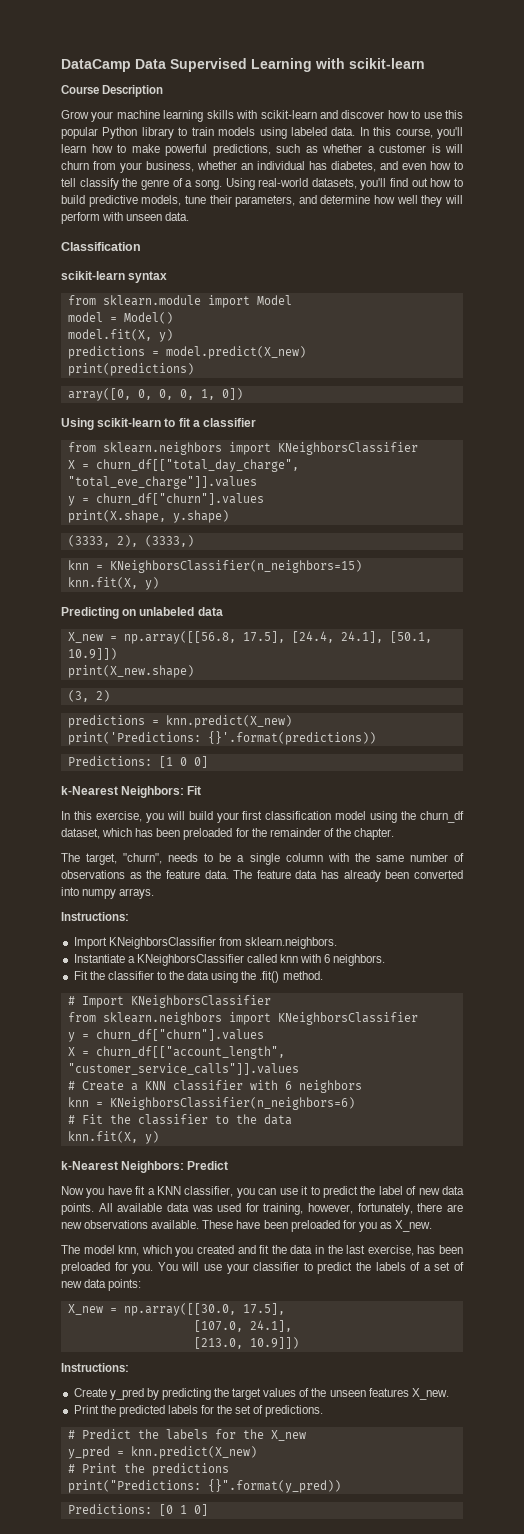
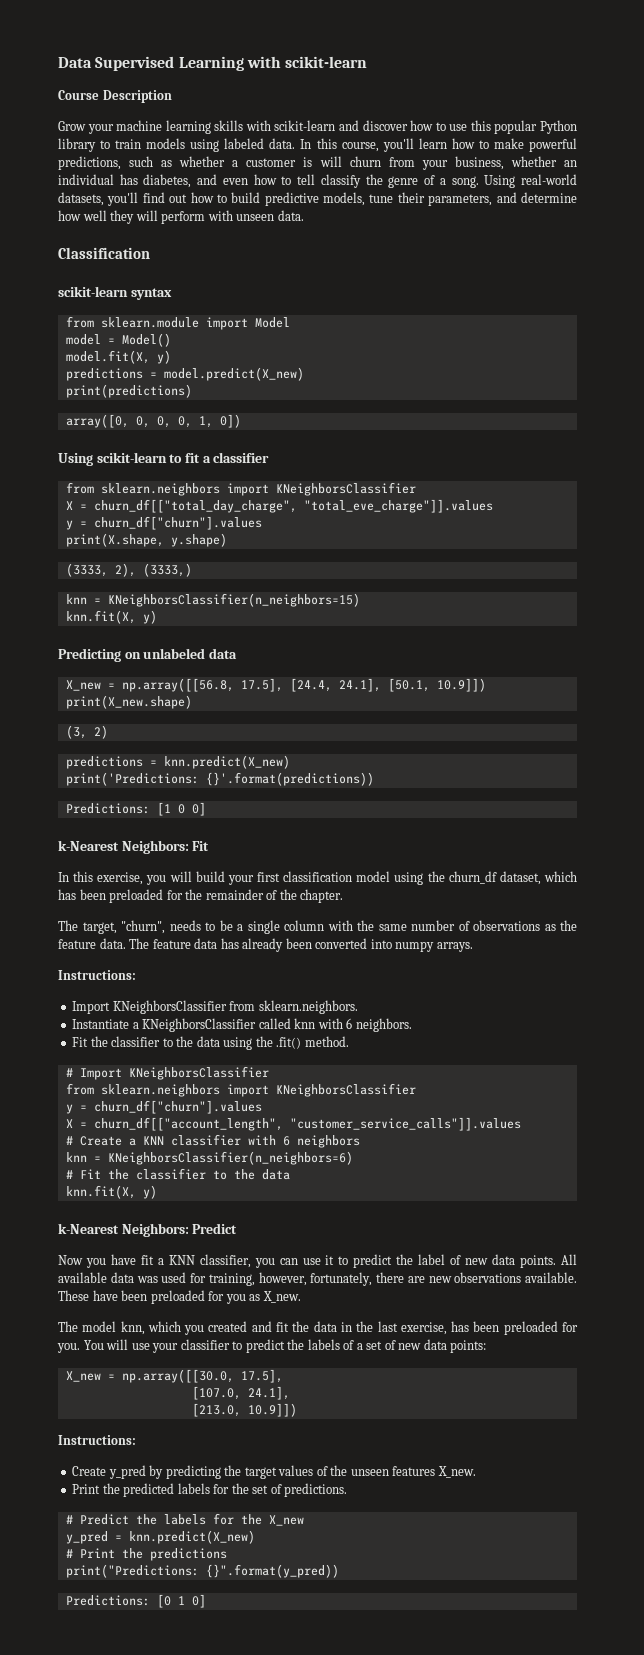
[61,59,131,72] DataCamp -> (58, 62) none

